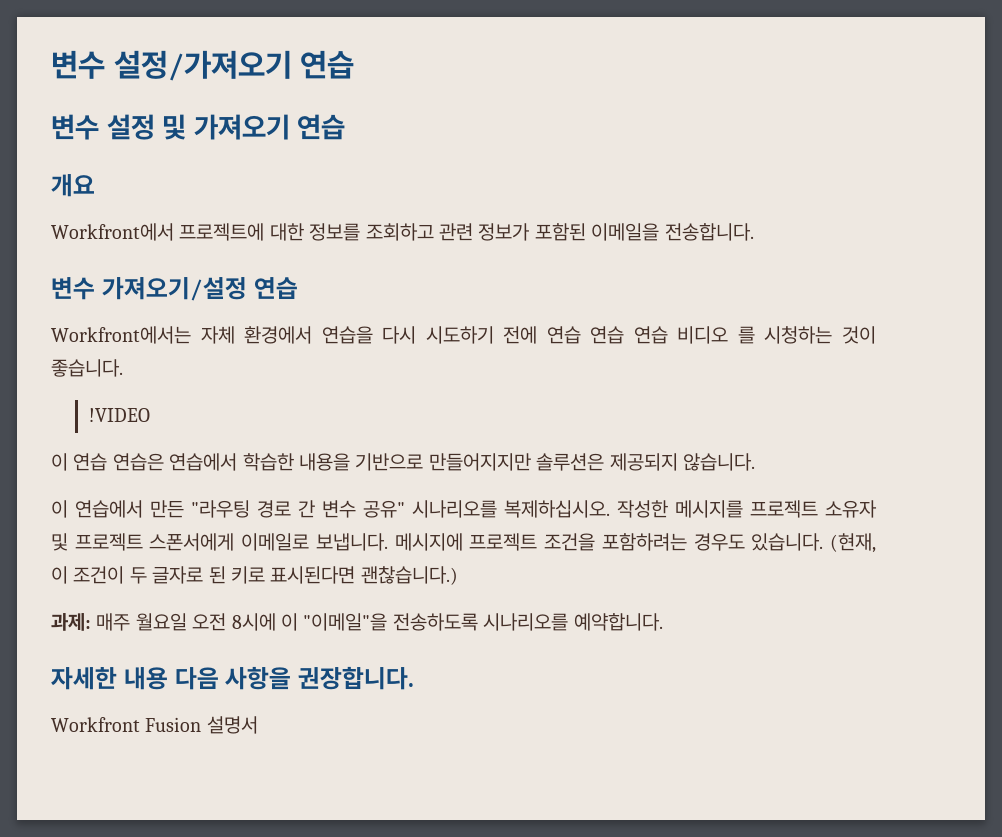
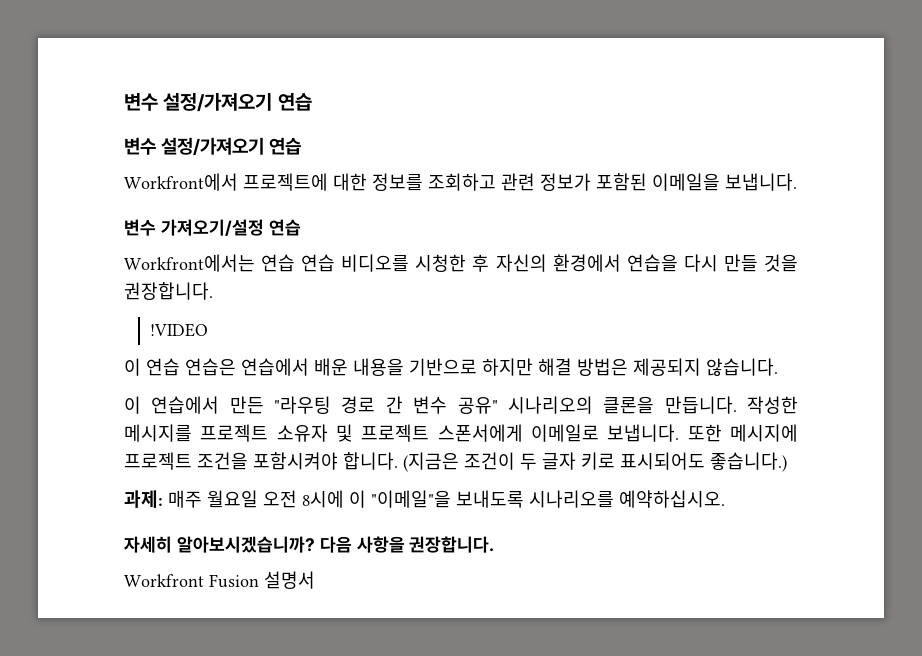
[106,114,346,140] [51,174,95,197] 설정 및 가져오기 연습 // 개요 -> [161,137,302,156] 설정/가져오기 연습
[664,223,754,241] 전송합니다. -> [725,173,797,191] 보냅니다.
[200,326,877,344] [51,359,123,377] 자체 환경에서 연습을 다시 시도하기 전에 연습 연습 연습 비디오 를 시청하는 것이 좋습니다. -> [261,254,798,272] [124,282,213,300] 연습 연습 비디오를 시청한 후 자신의 환경에서 연습을 다시 만들 것을 권장합니다.
[242,453,294,471] 학습한 -> [314,358,348,376] 배운
[428,453,605,471] 만들어지지만 솔루션은 -> [482,358,628,376] 하지만 해결 방법은
[412,500,610,518] 시나리오를 복제하십시오. -> [507,396,737,414] 시나리오의 클론을 만듭니다.
(388, 542) none -> [687,424,722,442] 또한
[601,533,877,553] [51,566,458,585] 포함하려는 경우도 있습니다. (현재, 이 조건이 두 글자로 된 키로 표시된다면 괜찮습니다.) -> [253,452,787,472] 포함시켜야 합니다. (지금은 조건이 두 글자 키로 표시되어도 좋습니다.)
[392,613,663,631] [51,667,168,690] 전송하도록 시나리오를 예약합니다. // 자세한 내용 -> [456,490,725,508] [124,536,315,553] 보내도록 시나리오를 예약하십시오. // 자세히 알아보시겠습니까?

